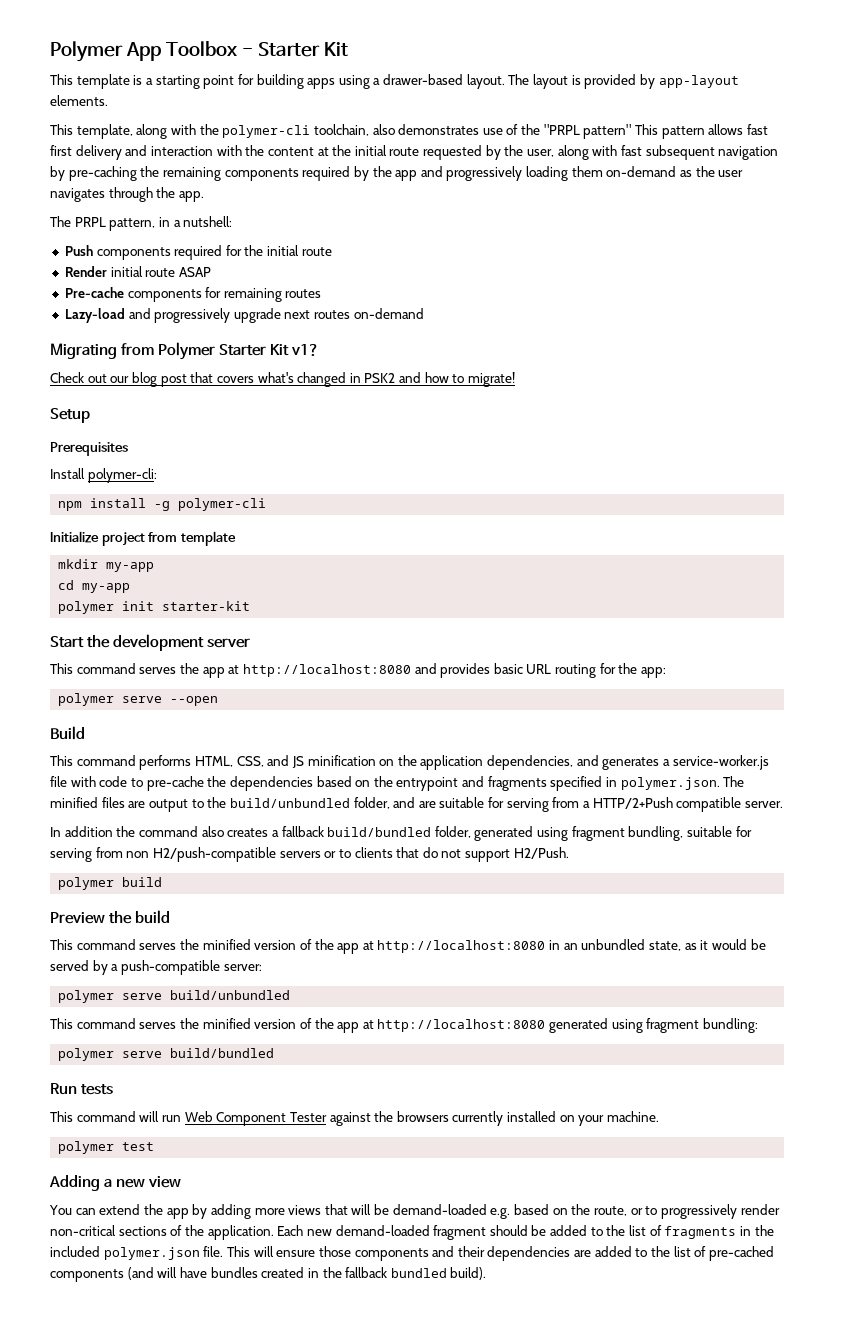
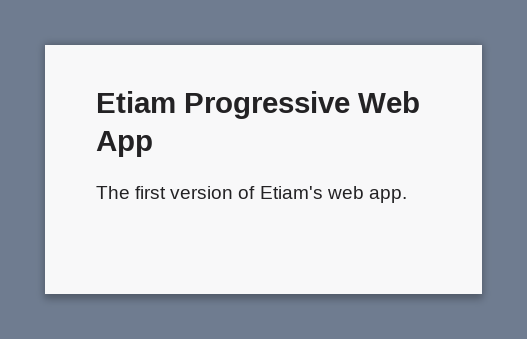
[50,41,348,62] [50,74,739,89] [50,95,108,106] [50,124,768,139] [50,145,779,160] [50,166,744,181] [50,187,204,202] [50,216,233,231] [64,245,332,260] [64,266,211,277] [64,287,322,302] [64,308,424,323] [50,342,319,360] [50,372,516,387] [50,408,90,423] [50,442,128,456] [50,468,157,483] [58,498,267,511] [50,531,236,546] [58,559,155,572] [58,580,131,593] [58,601,251,614] [50,634,250,651] [50,663,667,678] [58,693,219,706] [50,726,85,740] [50,755,769,770] [50,776,745,791] [50,797,783,812] [50,826,752,841] [50,847,569,862] [58,877,163,890] [50,910,170,924] [50,939,766,954] [50,960,262,975] [58,990,291,1003] [50,1018,759,1033] [58,1048,275,1061] [50,1083,113,1095] [50,1111,660,1126] [58,1141,155,1154] [49,1175,181,1191] [49,1204,780,1219] [50,1225,774,1240] [50,1246,774,1261] [50,1267,487,1282] Polymer App Toolbox - Starter Kit // This template is a starting point for building apps using a drawer-based layout. The layout is provided by app-layout elements. // This template, along with the polymer-cli toolchain, also demonstrates use of the "PRPL pattern" This pattern allows fast first delivery and interaction with the content at the initial route requested by the user, along with fast subsequent navigation by pre-caching the remaining components required by the app and progressively loading them on-demand as the user navigates through the app. // The PRPL pattern, in a nutshell: // Push components required for the initial route // Render initial route ASAP // Pre-cache components for remaining routes // Lazy-load and progressively upgrade next routes on-demand // Migrating from Polymer Starter Kit v1? // Check out our blog post that covers what's changed in PSK2 and how to migrate! // Setup // Prerequisites // Install polymer-cli: // npm install -g polymer-cli // Initialize project from template // mkdir my-app // cd my-app // polymer init starter-kit // Start the development server // This command serves the app at http://localhost:8080 and provides basic URL routing for the app: // polymer serve --open // Build // This command performs HTML, CSS, and JS minification on the application dependencies, and generates a service-worker.js file with code to pre-cache the dependencies based on the entrypoint and fragments specified in polymer.json. The minified files are output to the build/unbundled folder, and are suitable for serving from a HTTP/2+Push compatible server. // In addition the command also creates a fallback build/bundled folder, generated using fragment bundling, suitable for serving from non H2/push-compatible servers or to clients that do not support H2/Push. // polymer build // Preview the build // This command serves the minified version of the app at http://localhost:8080 in an unbundled state, as it would be served by a push-compatible server: // polymer serve build/unbundled // This command serves the minified version of the app at http://localhost:8080 generated using fragment bundling: // polymer serve build/bundled // Run tests // This command will run Web Component Tester against the browsers currently installed on your machine. // polymer test // Adding a new view // You can extend the app by adding more views that will be demand-loaded e.g. based on the route, or to progressively render non-critical sections of the application. Each new demand-loaded fragment should be added to the list of fragments in the included polymer.json file. This will ensure those components and their dependencies are added to the list of pre-cached components (and will have bundles created in the fallback bundled build). -> [96,91,420,119] [96,131,153,157] [96,186,407,203] Etiam Progressive Web App // The first version of Etiam's web app.

